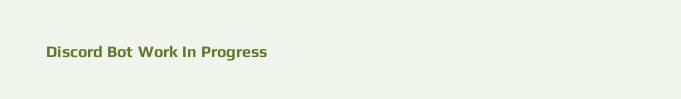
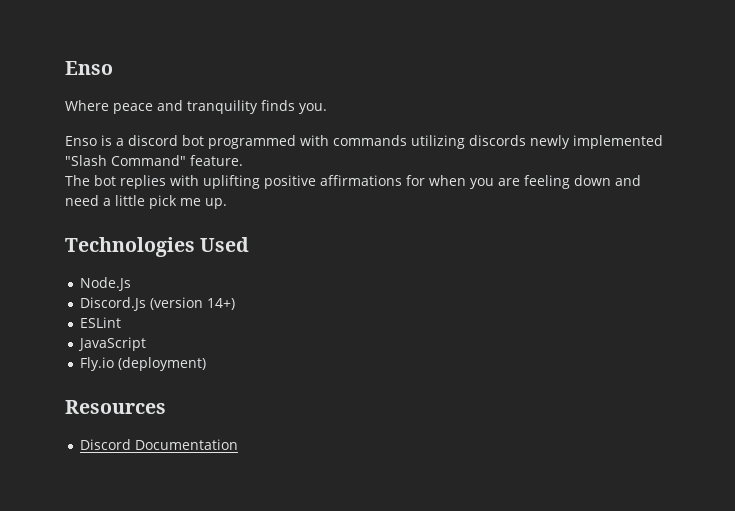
[46,45,268,61] Discord Bot Work In Progress -> [65,61,113,75] [65,100,327,114] [65,135,663,149] [65,155,243,166] [65,175,641,189] [65,195,227,209] [65,237,250,257] [80,277,132,291] [80,297,236,311] [80,317,122,328] [78,337,147,351] [80,357,207,371] [65,400,166,414] [80,439,239,450] Enso // Where peace and tranquility finds you. // Enso is a discord bot programmed with commands utilizing discords newly implemented "Slash Command" feature. // The bot replies with uplifting positive affirmations for when you are feeling down and need a little pick me up. // Technologies Used // Node.Js // Discord.Js (version 14+) // ESLint // JavaScript // Fly.io (deployment) // Resources // Discord Documentation

